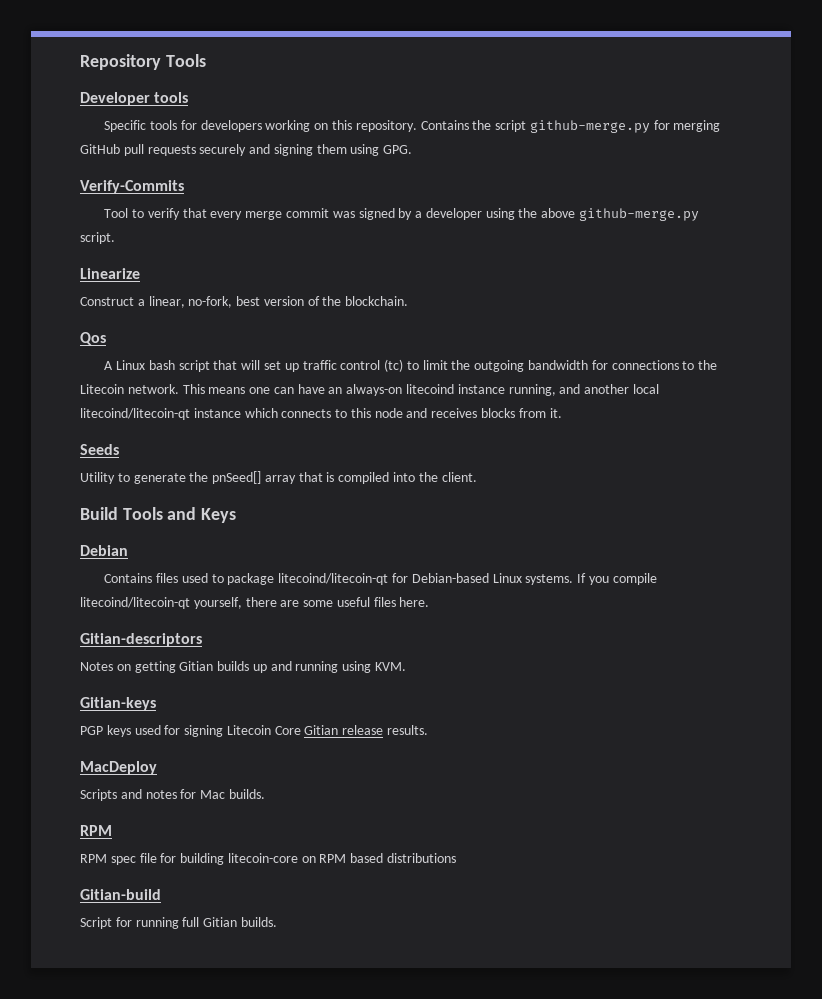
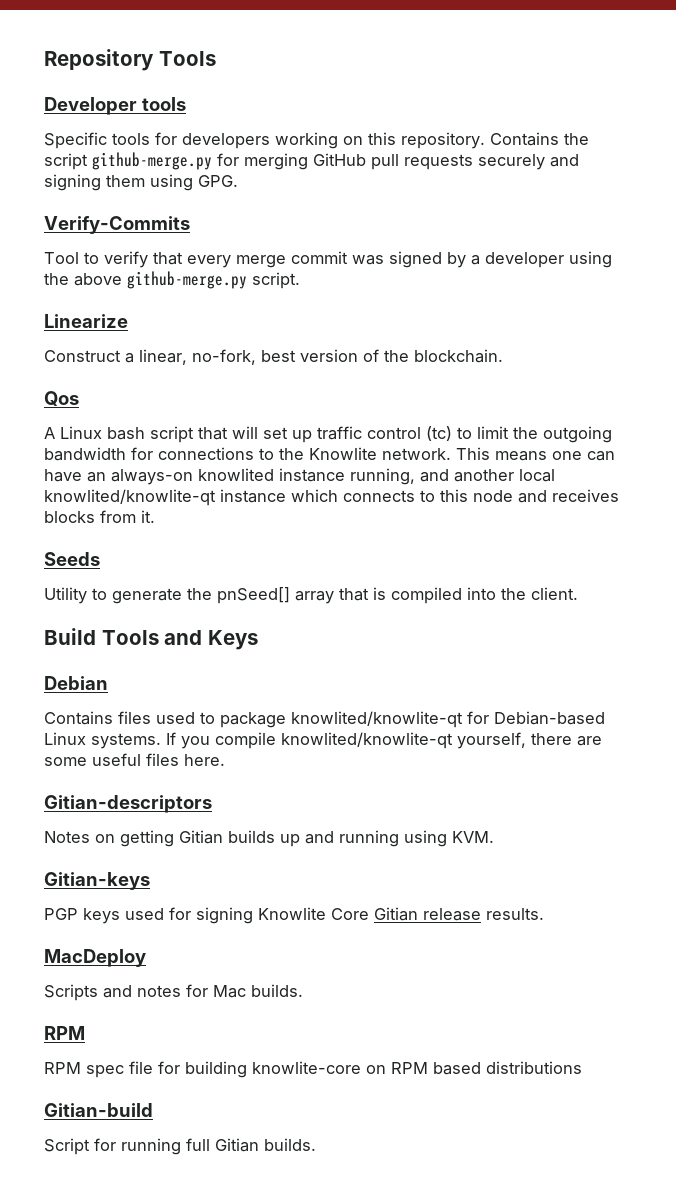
[80,384,124,394] Litecoin -> [309,447,377,460] Knowlite
[406,384,455,394] litecoind -> [198,468,274,481] knowlited
[80,408,190,420] litecoind/litecoin-qt -> [44,489,216,506] knowlited/knowlite-qt
[278,573,389,585] litecoind/litecoin-qt -> [291,711,463,728] knowlited/knowlite-qt
[80,597,190,609] litecoind/litecoin-qt -> [281,732,453,749] knowlited/knowlite-qt
[226,725,271,735] Litecoin -> [258,907,326,920] Knowlite
[227,853,298,863] litecoin-core -> [252,1061,361,1074] knowlite-core

